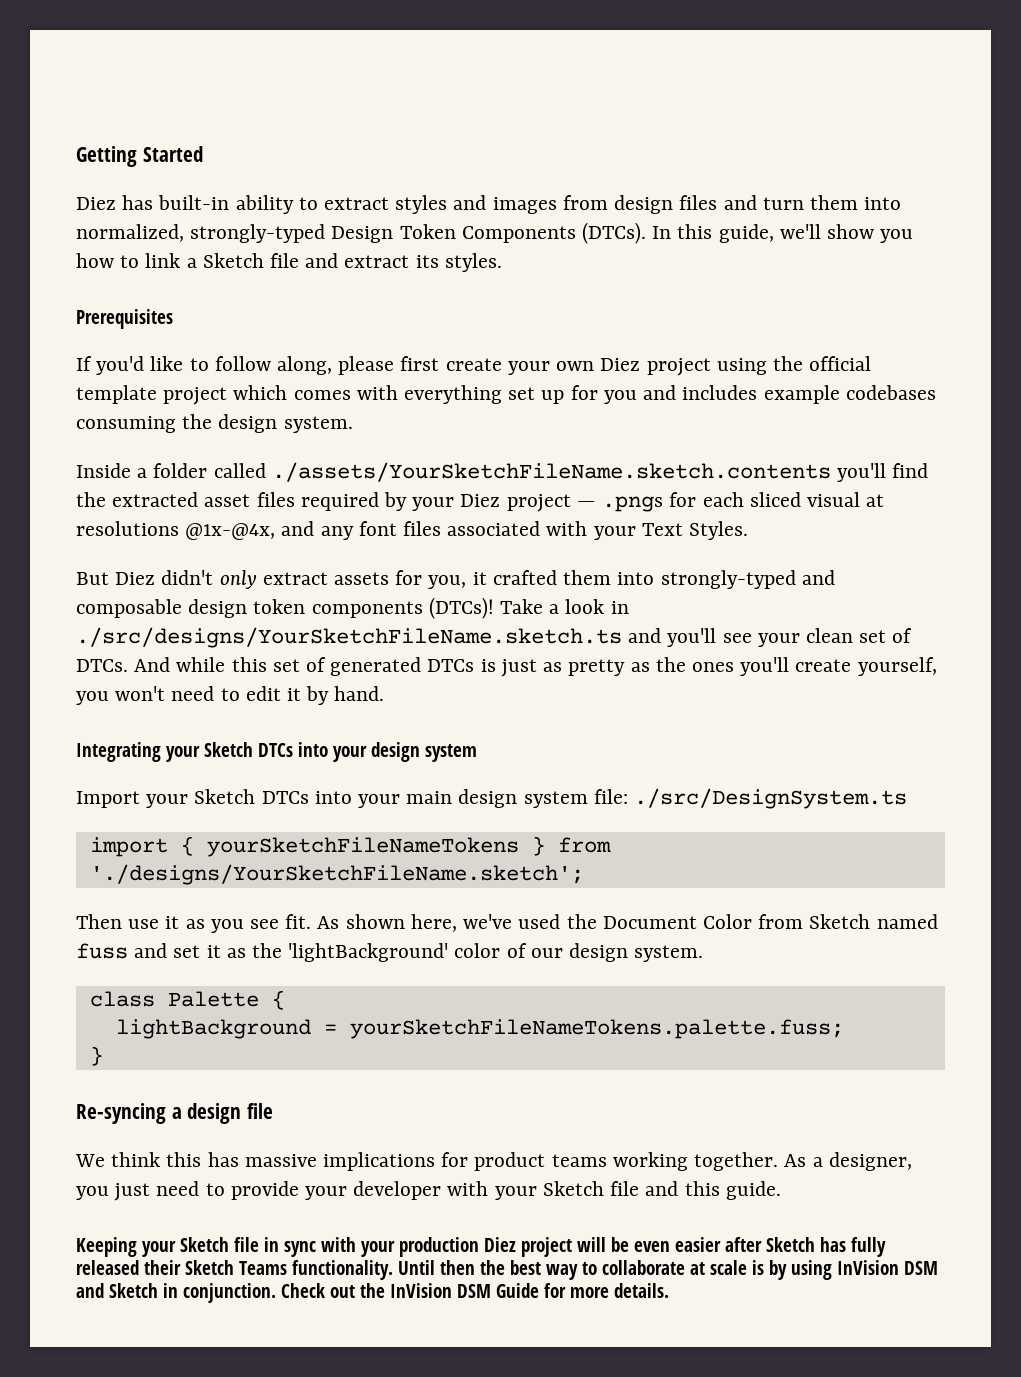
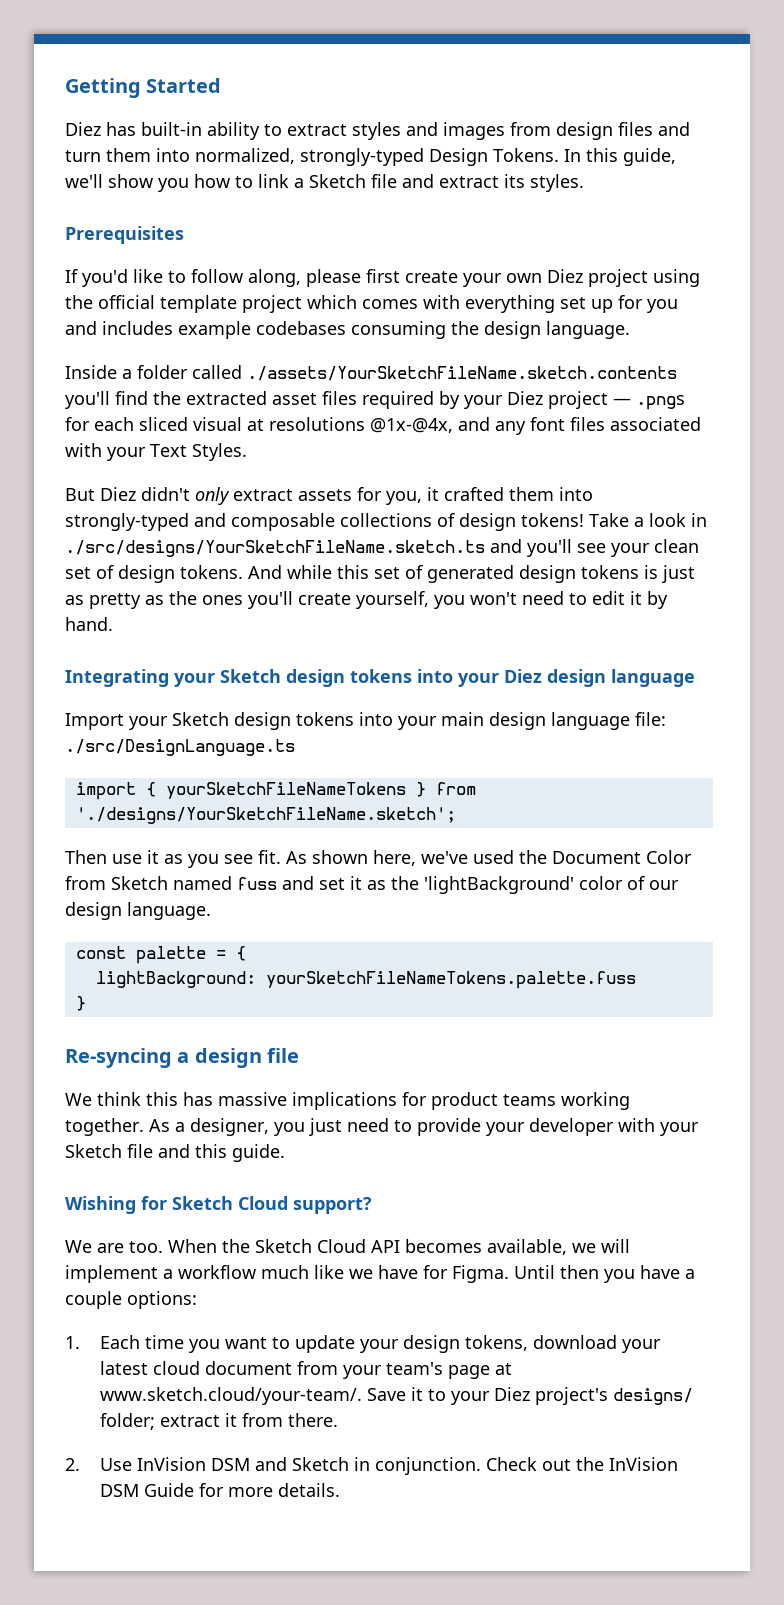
[399,222,647,244] Token Components (DTCs). -> [493,148,559,162] Tokens.
[283,416,353,433] system. -> [546,321,630,339] language.
[188,597,494,619] design token components (DTCs)! -> [340,513,584,531] collections of design tokens!
[76,659,128,672] DTCs. -> [118,565,243,583] design tokens.
[427,659,475,672] DTCs -> [519,565,639,583] design tokens
[258,742,477,762] DTCs into your design system -> [286,669,695,687] design tokens into your Diez design language
[261,791,309,804] DTCs -> [234,712,354,730] design tokens
[523,788,908,809] system file: ./src/DesignSystem.ts -> [551,712,666,730] [65,739,295,756] language file: ./src/DesignLanguage.ts
[634,945,704,962] [89,990,285,1010] [115,1019,844,1039] system. // class Palette { // lightBackground = yourSketchFileNameTokens.palette.fuss; -> [127,902,211,920] [75,946,246,964] [95,971,636,989] language. // const palette = { // lightBackground: yourSketchFileNameTokens.palette.fuss
[76,1237,886,1257] [76,1260,832,1280] Keeping your Sketch file in sync with your production Diez project will be even easier after Sketch has fully released their Sketch Teams functionality. Until then the best way to collaborate at scale is by using -> [65,1196,372,1214] [65,1239,630,1255] [65,1265,695,1283] [65,1291,197,1309] [65,1335,662,1353] [100,1361,513,1379] [100,1387,694,1405] [100,1413,339,1430] [65,1458,133,1471] Wishing for Sketch Cloud support? // We are too. When the Sketch Cloud API becomes available, we will implement a workflow much like we have for Figma. Until then you have a couple options: // 1. Each time you want to update your design tokens, download your latest cloud document from your team's page at www.sketch.cloud/your-team/. Save it to your Diez project's designs/ folder; extract it from there. // 2. Use

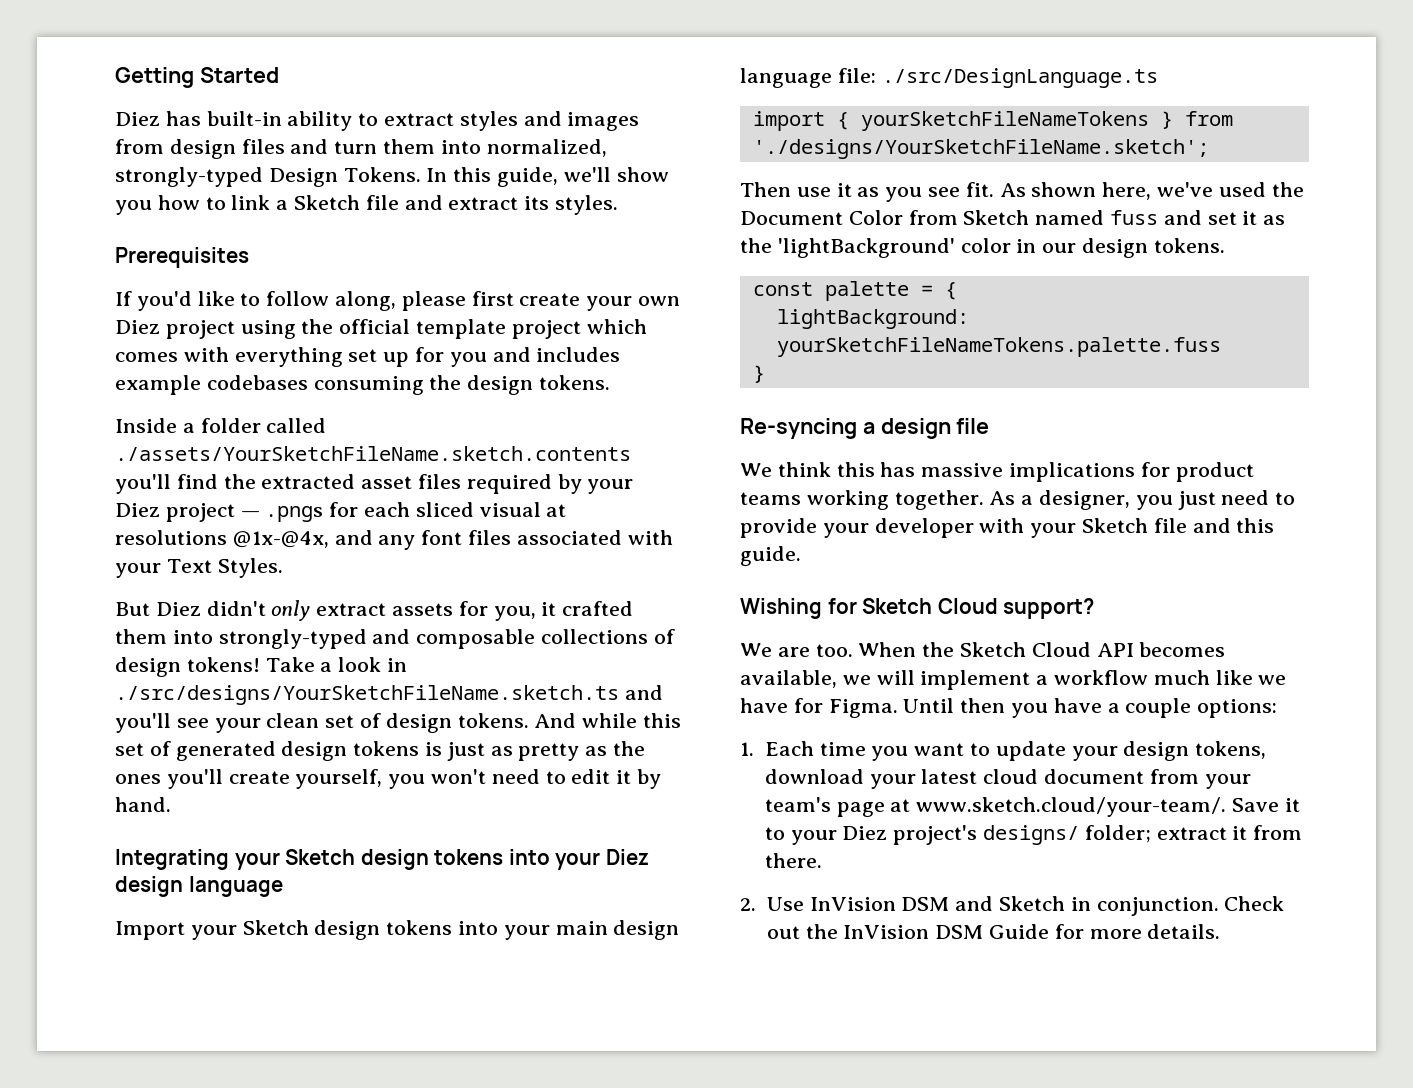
[546,321,630,339] language. -> [539,375,611,390] tokens.
[627,876,645,890] of -> [1016,239,1037,253] in
[127,902,211,920] language. -> [1153,238,1225,253] tokens.

